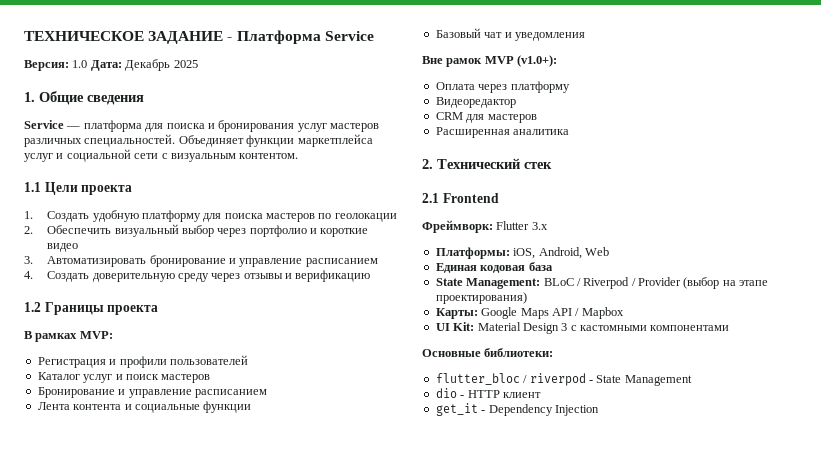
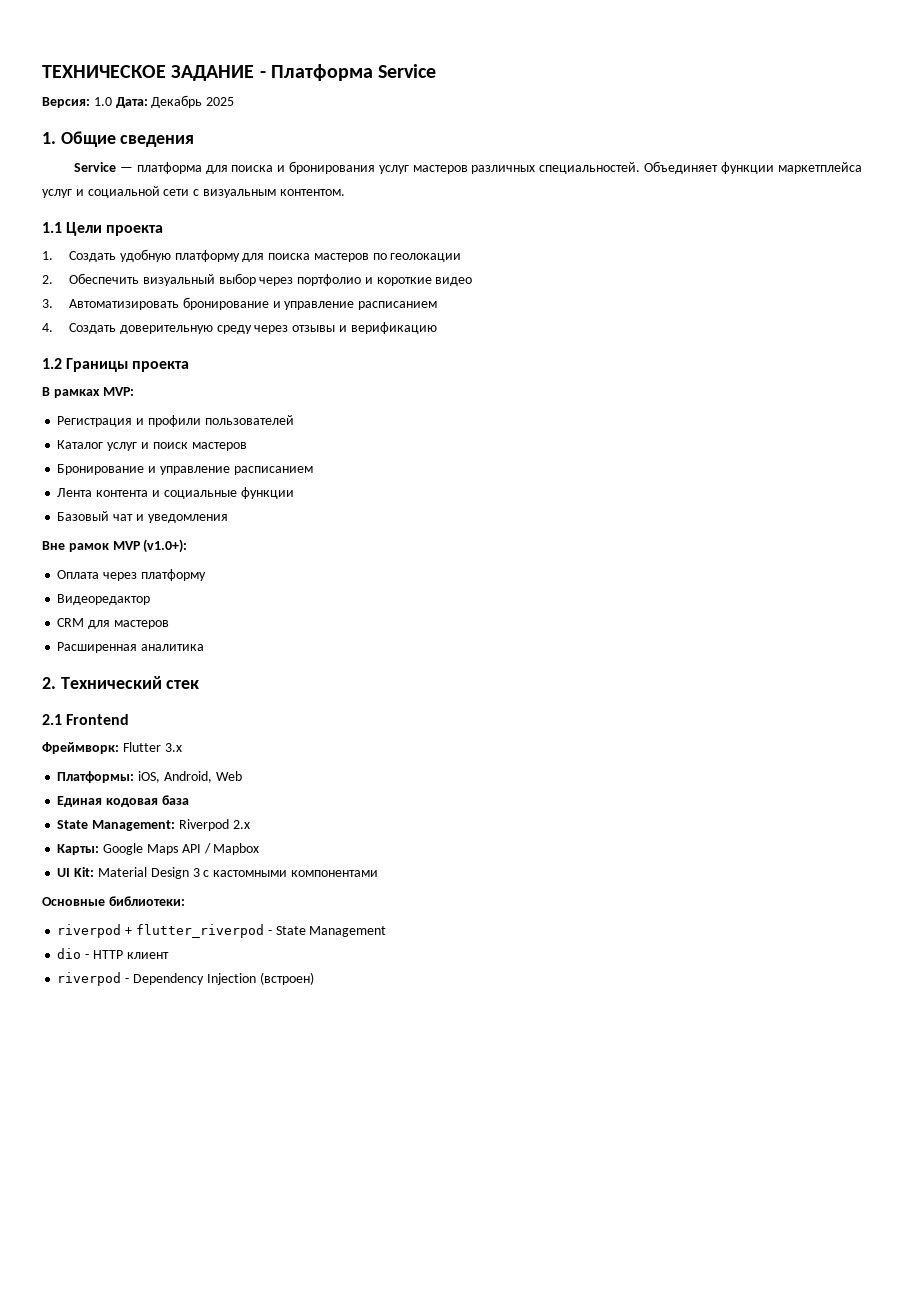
[543,277,769,289] [435,292,527,304] BLoC / Riverpod / Provider (выбор на этапе проектирования) -> [178,819,250,831] Riverpod 2.x
[435,373,586,386] flutter_bloc / riverpod -> [57,924,264,938] riverpod + flutter_riverpod
[435,403,478,416] get_it -> [57,972,122,986] riverpod
(599, 410) none -> [259,972,314,985] (встроен)

